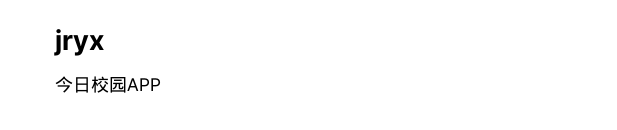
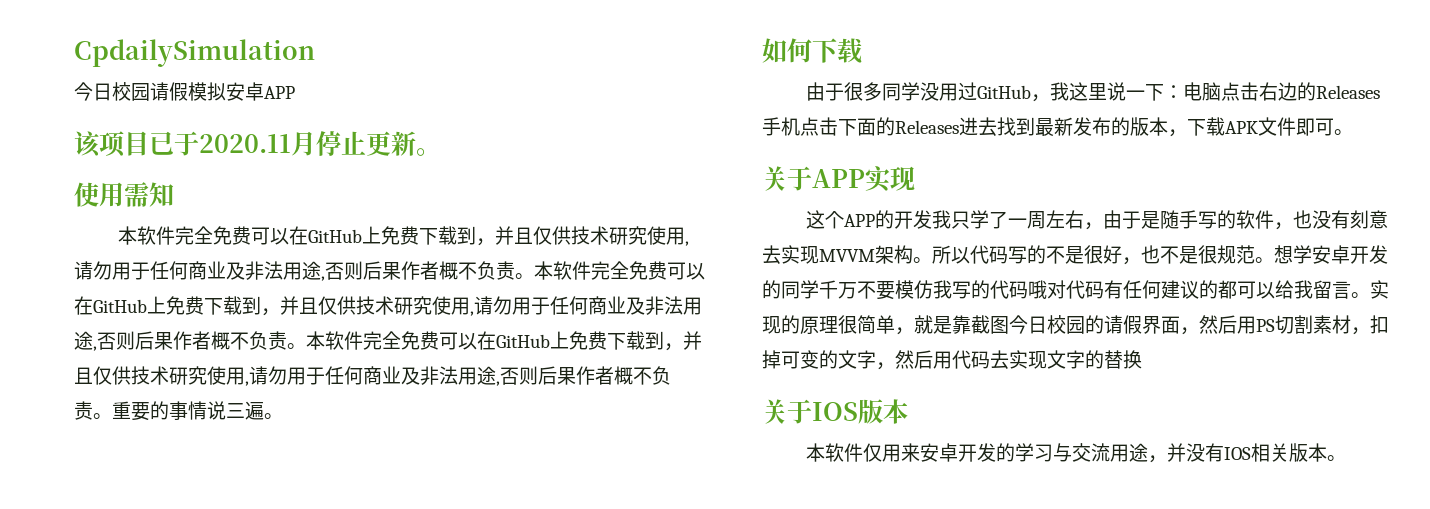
[54,29,104,56] [55,76,161,93] jryx // 今日校园APP -> [74,39,315,67] [74,82,295,101] [74,131,441,157] [74,182,174,207] [118,226,690,246] [74,261,705,281] [74,296,702,316] [74,331,702,351] [74,366,671,386] [74,401,283,421] [762,38,863,64] [806,82,1381,102] [762,117,1353,137] [762,166,915,192] [806,210,1389,230] [762,245,1388,265] [762,280,1389,300] [762,315,1389,335] [762,350,1142,370] [762,399,908,424] [806,443,1347,463] CpdailySimulation // 今日校园请假模拟安卓APP // 该项目已于2020.11月停止更新。 // 使用需知 // 本软件完全免费可以在GitHub上免费下载到，并且仅供技术研究使用,请勿用于任何商业及非法用途,否则后果作者概不负责。本软件完全免费可以在GitHub上免费下载到，并且仅供技术研究使用,请勿用于任何商业及非法用途,否则后果作者概不负责。本软件完全免费可以在GitHub上免费下载到，并且仅供技术研究使用,请勿用于任何商业及非法用途,否则后果作者概不负责。重要的事情说三遍。 // 如何下载 // 由于很多同学没用过GitHub，我这里说一下：电脑点击右边的Releases手机点击下面的Releases进去找到最新发布的版本，下载APK文件即可。 // 关于APP实现 // 这个APP的开发我只学了一周左右，由于是随手写的软件，也没有刻意去实现MVVM架构。所以代码写的不是很好，也不是很规范。想学安卓开发的同学千万不要模仿我写的代码哦对代码有任何建议的都可以给我留言。实现的原理很简单，就是靠截图今日校园的请假界面，然后用PS切割素材，扣掉可变的文字，然后用代码去实现文字的替换 // 关于IOS版本 // 本软件仅用来安卓开发的学习与交流用途，并没有IOS相关版本。

